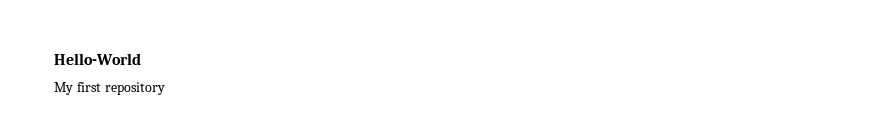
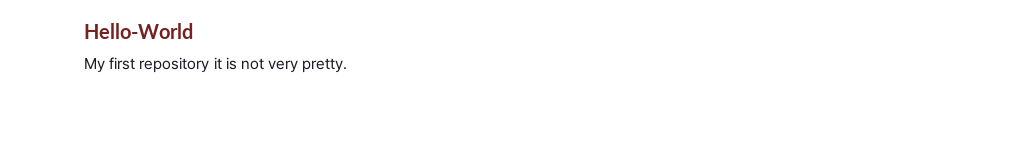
(165, 88) none -> [213,57,348,73] it is not very pretty.

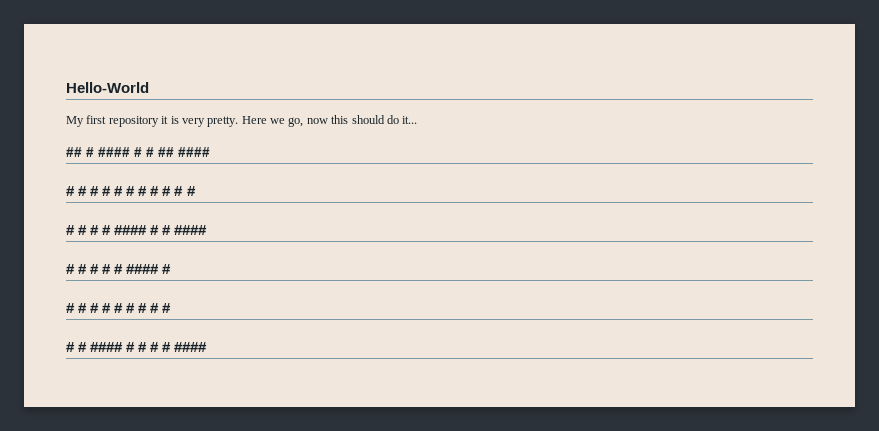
[240,58,264,70] not -> (179, 120) none
(348, 65) none -> [241,115,418,127] [66,147,210,157] [66,186,196,196] [66,225,208,235] [66,264,172,274] [66,303,172,313] [66,342,208,352] Here we go, now this should do it... // ## # #### # # ## #### // # # # # # # # # # # # // # # # # #### # # #### // # # # # # #### # // # # # # # # # # # // # # #### # # # # ####

